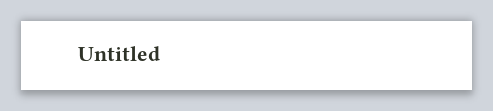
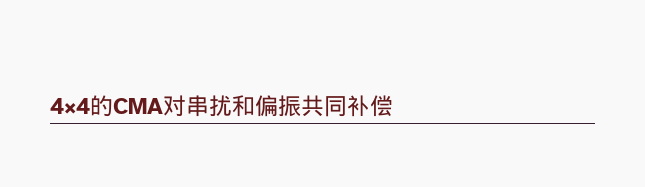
[78,46,160,61] Untitled -> [50,95,393,117] 4×4的CMA对串扰和偏振共同补偿

